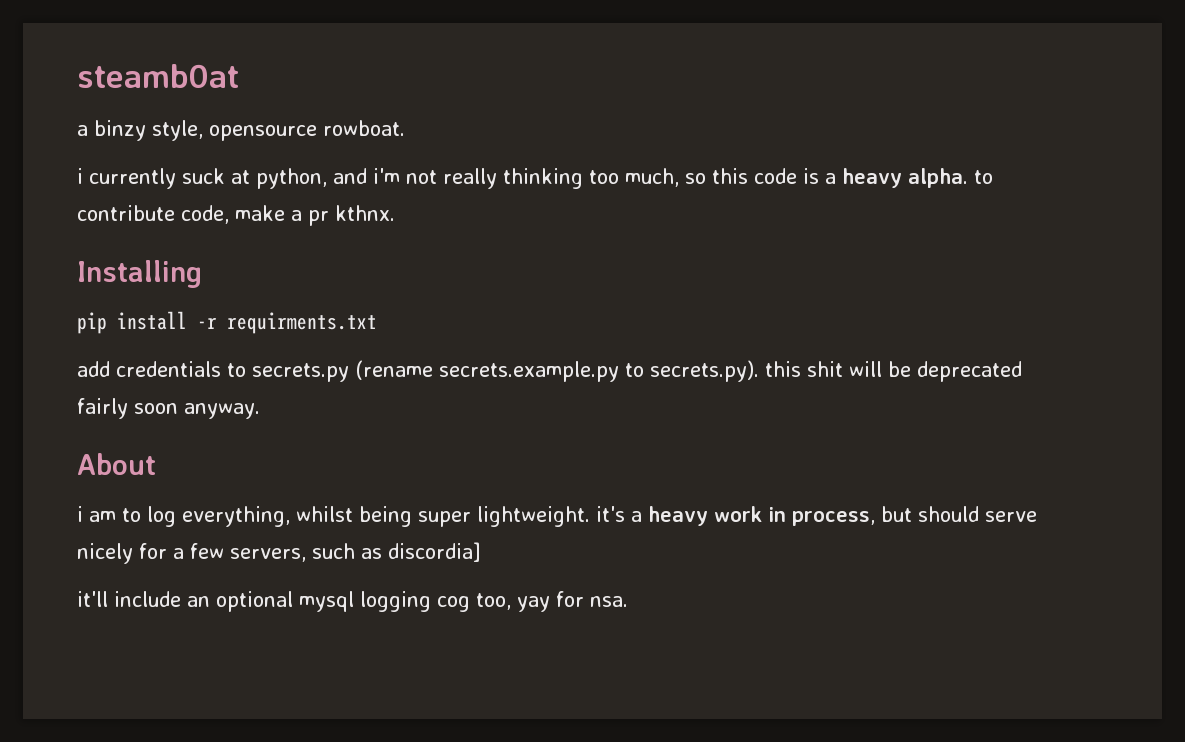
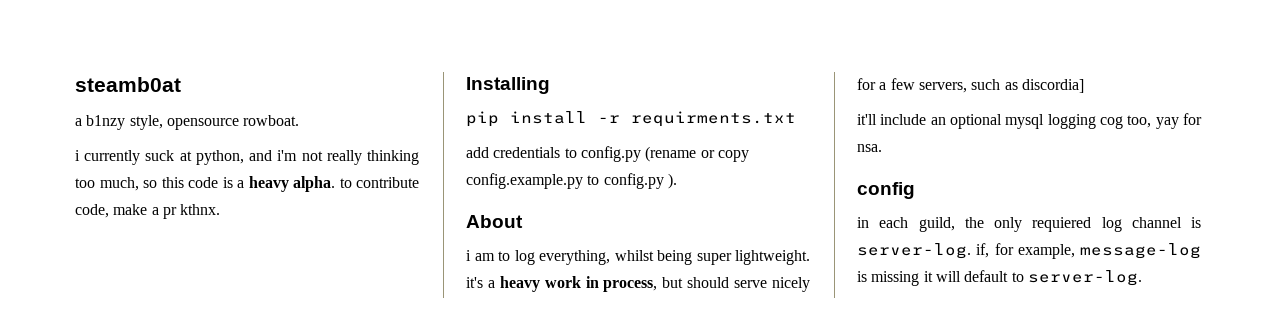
[94,120,146,141] binzy -> [86,115,126,130] b1nzy
[252,360,1022,382] [77,398,260,419] secrets.py (rename secrets.example.py to secrets.py). this shit will be deprecated fairly soon anyway. -> [580,146,749,162] [466,173,677,189] config.py (rename or copy config.example.py to config.py ).
(628, 601) none -> [857,182,915,199] [857,217,1201,232] [857,243,1201,259] [857,270,1142,286] // config // in each guild, the only requiered log channel is server-log. if, for example, message-log is missing it will default to server-log.

